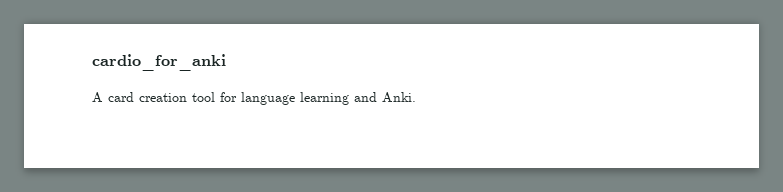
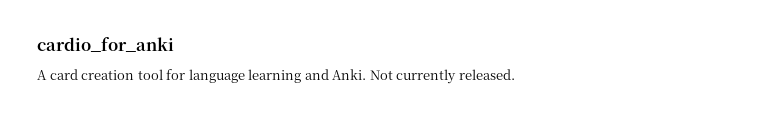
(416, 97) none -> [369,69,515,84] Not currently released.

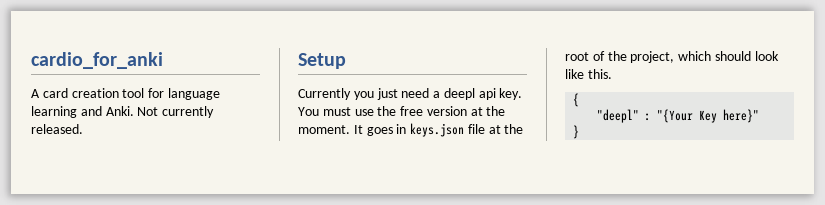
(515, 74) none -> [298,53,346,69] [298,88,523,100] [298,106,506,116] [298,123,524,137] [565,51,779,63] [565,69,612,79] [573,93,580,107] [597,109,760,123] [573,125,580,139] // Setup // Currently you just need a deepl api key. You must use the free version at the moment. It goes in keys.json file at the root of the project, which should look like this. // { // "deepl" : "{Your Key here}" // }

